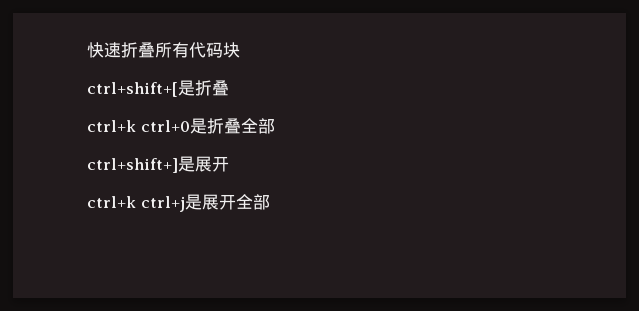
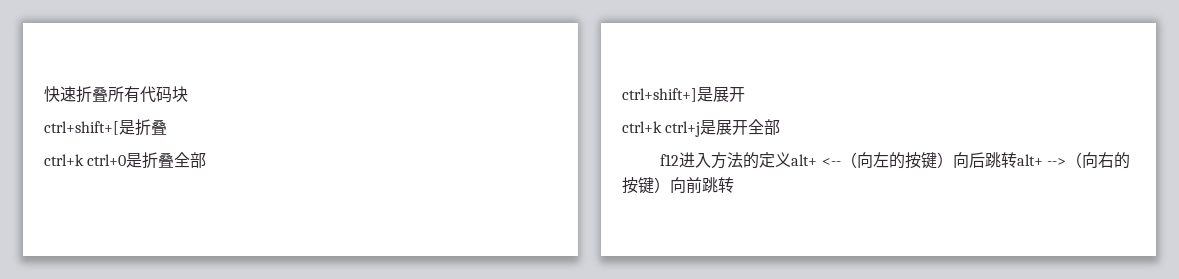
(270, 202) none -> [660,152,1130,169] [622,177,734,194] // f12进入方法的定义alt+ <--（向左的按键）向后跳转alt+ -->（向右的按键）向前跳转

